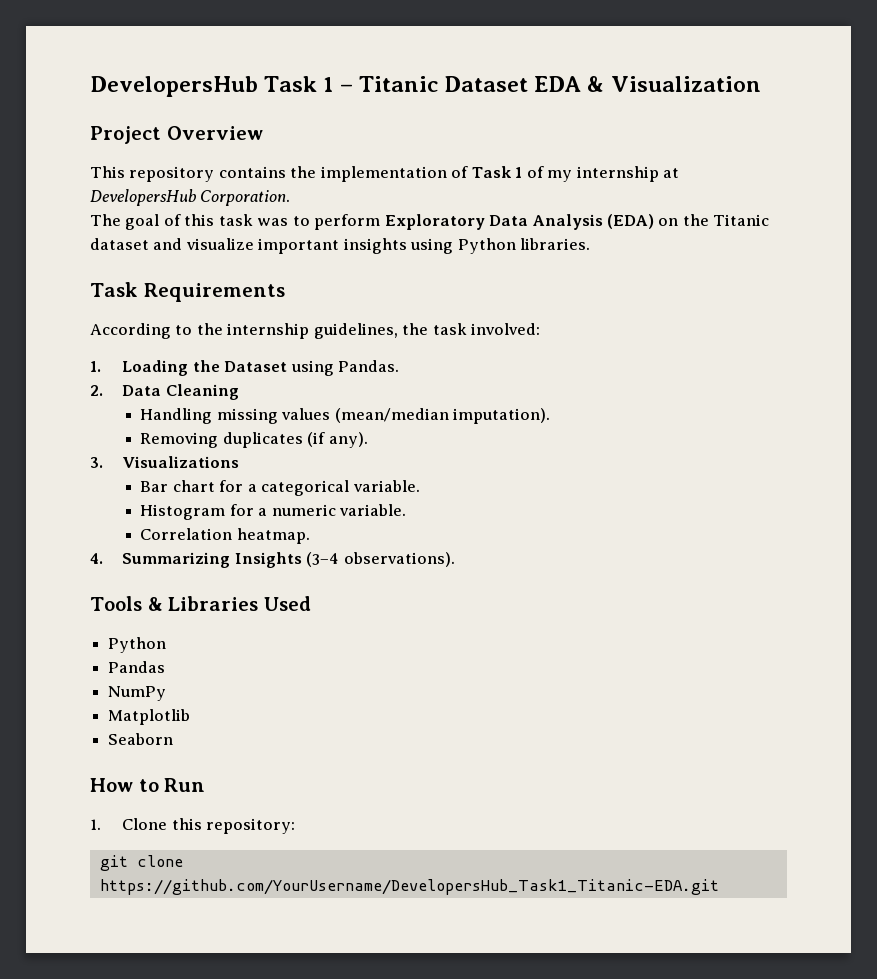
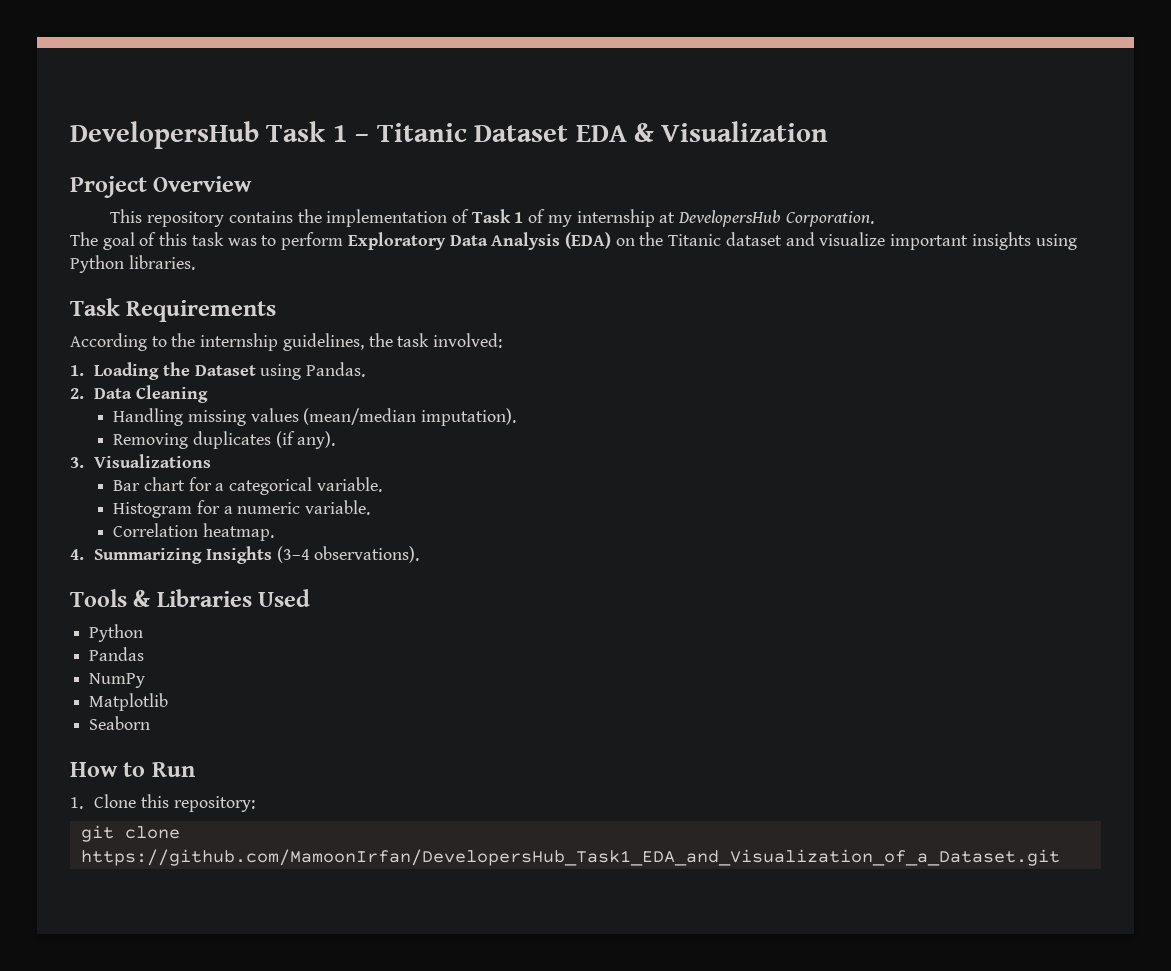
[99,879,719,895] https://github.com/YourUsername/DevelopersHub_Task1_Titanic-EDA.git -> [80,849,1060,866] https://github.com/MamoonIrfan/DevelopersHub_Task1_EDA_and_Visualization_of_a_Dataset.git

